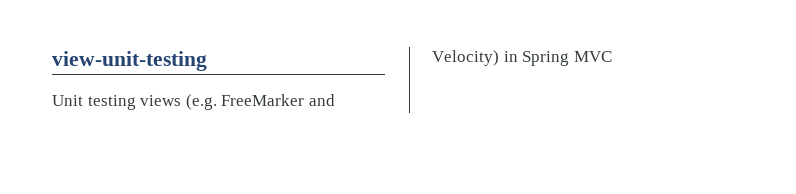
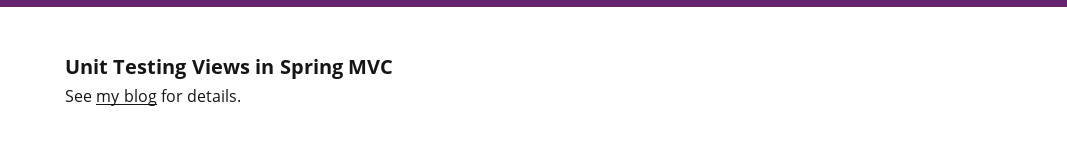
[52,51,207,71] [52,94,335,110] [432,50,612,66] view-unit-testing // Unit testing views (e.g. FreeMarker and Velocity) in Spring MVC -> [65,59,393,79] [65,89,242,106] Unit Testing Views in Spring MVC // See my blog for details.

